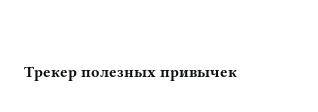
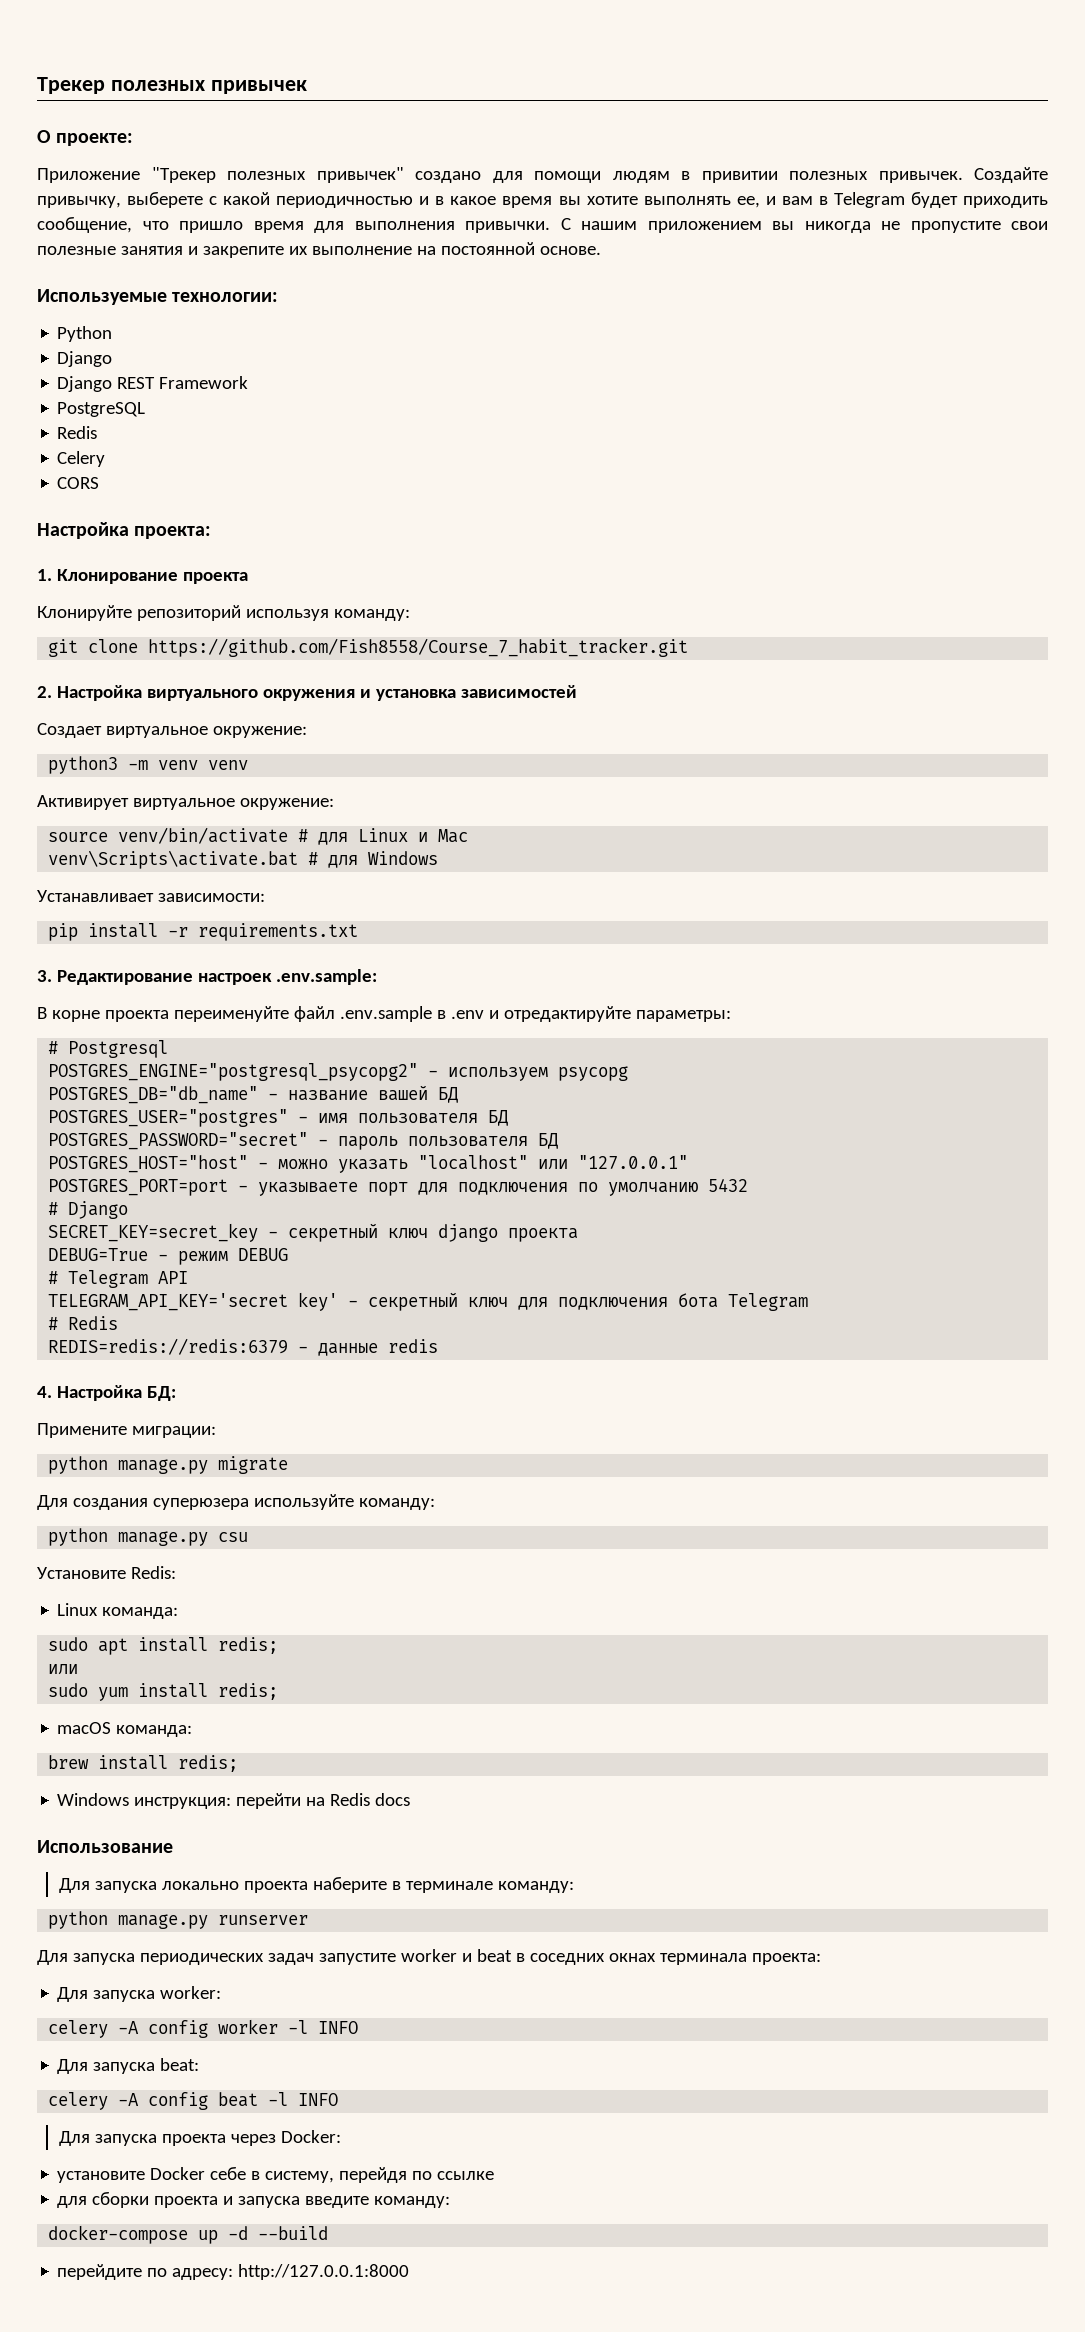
(238, 75) none -> [37,130,134,146] [37,167,1048,183] [37,192,1048,208] [37,217,1048,233] [37,242,601,258] [37,289,279,305] [57,326,113,342] [57,351,113,367] [57,376,249,392] [57,402,146,417] [57,426,98,439] [57,451,106,467] [57,477,100,489] [37,522,212,539] [37,569,248,584] [37,605,410,621] [48,638,689,657] [37,685,577,701] [37,723,307,738] [48,756,249,774] [37,795,334,810] [48,827,469,845] [48,850,439,869] [37,890,265,902] [48,923,359,941] [37,969,377,985] [37,1006,731,1022] [48,1040,169,1058] [48,1063,629,1081] [48,1085,459,1104] [48,1109,509,1127] [48,1132,559,1150] [48,1155,689,1173] [48,1178,749,1196] [48,1201,129,1219] [48,1223,579,1242] [48,1248,289,1265] [48,1270,189,1288] [48,1292,809,1311] [48,1316,119,1330] [48,1338,439,1356] [37,1385,176,1401] [37,1423,216,1438] [48,1456,289,1474] [37,1494,435,1510] [48,1528,249,1546] [37,1566,176,1579] [57,1603,179,1619] [48,1637,279,1655] [48,1664,79,1675] [48,1683,279,1701] [57,1722,193,1737] [48,1755,239,1772] [57,1793,411,1809] [37,1840,173,1853] [58,1877,574,1893] [48,1911,309,1929] [37,1949,821,1965] [57,1986,222,2002] [48,2019,359,2038] [57,2058,200,2074] [48,2092,339,2110] [58,2130,341,2146] [57,2167,495,2183] [57,2192,451,2208] [48,2225,329,2244] [57,2264,410,2280] // О проекте: // Приложение "Трекер полезных привычек" создано для помощи людям в привитии полезных привычек. Создайте привычку, выберете с какой периодичностью и в какое время вы хотите выполнять ее, и вам в Telegram будет приходить сообщение, что пришло время для выполнения привычки. С нашим приложением вы никогда не пропустите свои полезные занятия и закрепите их выполнение на постоянной основе. // Используемые технологии: // Python // Django // Django REST Framework // PostgreSQL // Redis // Celery // CORS // Настройка проекта: // 1. Клонирование проекта // Клонируйте репозиторий используя команду: // git clone https://github.com/Fish8558/Course_7_habit_tracker.git // 2. Настройка виртуального окружения и установка зависимостей // Создает виртуальное окружение: // python3 -m venv venv // Активирует виртуальное окружение: // source venv/bin/activate # для Linux и Mac // venv\Scripts\activate.bat # для Windows // Устанавливает зависимости: // pip install -r requirements.txt // 3. Редактирование настроек .env.sample: // В корне проекта переименуйте файл .env.sample в .env и отредактируйте параметры: // # Postgresql // POSTGRES_ENGINE="postgresql_psycopg2" - используем psycopg // POSTGRES_DB="db_name" - название вашей БД // POSTGRES_USER="postgres" - имя пользователя БД // POSTGRES_PASSWORD="secret" - пароль пользователя БД // POSTGRES_HOST="host" - можно указать "localhost" или "127.0.0.1" // POSTGRES_PORT=port - указываете порт для подключения по умолчанию 5432 // # Django // SECRET_KEY=secret_key - секретный ключ django проекта // DEBUG=True - режим DEBUG // # Telegram API // TELEGRAM_API_KEY='secret key' - секретный ключ для подключения бота Telegram // # Redis // REDIS=redis://redis:6379 - данные redis // 4. Настройка БД: // Примените миграции: // python manage.py migrate // Для создания суперюзера используйте команду: // python manage.py csu // Установите Redis: // Linux команда: // sudo apt install redis; // или // sudo yum install redis; // macOS команда: // brew install redis; // Windows инструкция: перейти на Redis docs // Использование // Для запуска локально проекта наберите в терминале команду: // python manage.py runserver // Для запуска периодических задач запустите worker и beat в соседних окнах терминала проекта: // Для запуска worker: // celery -A config worker -l INFO // Для запуска beat: // celery -A config beat -l INFO // Для запуска проекта через Docker: // установите Docker себе в систему, перейдя по ссылке // для сборки проекта и запуска введите команду: // docker-compose up -d --build // перейдите по адресу: http://127.0.0.1:8000

